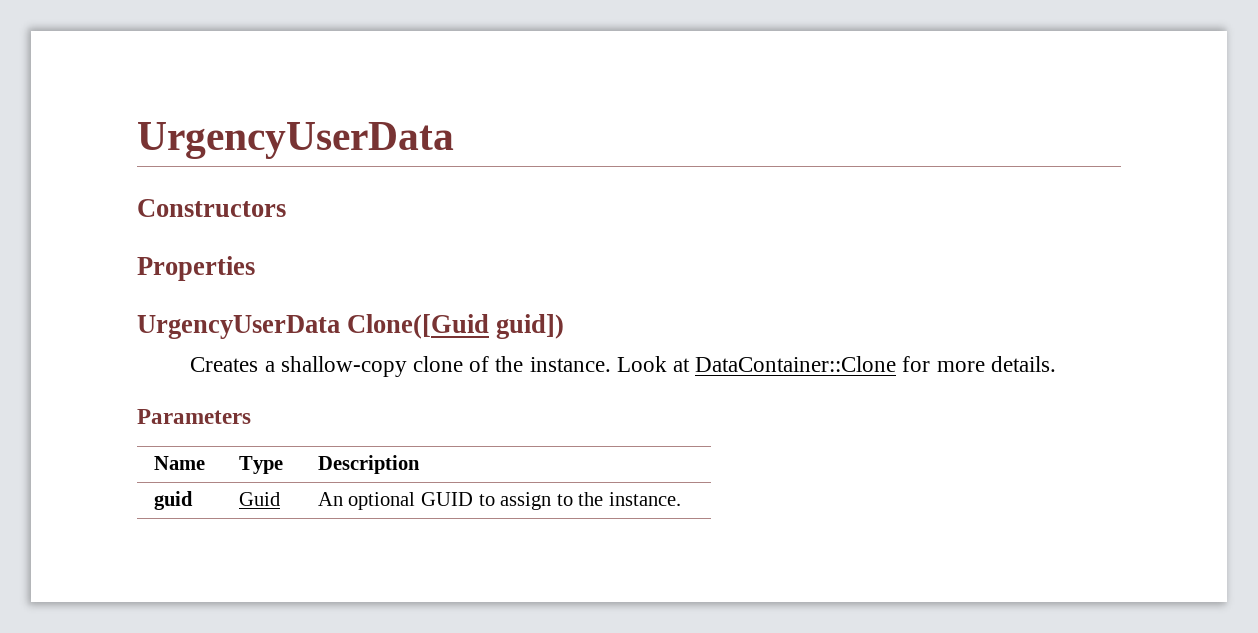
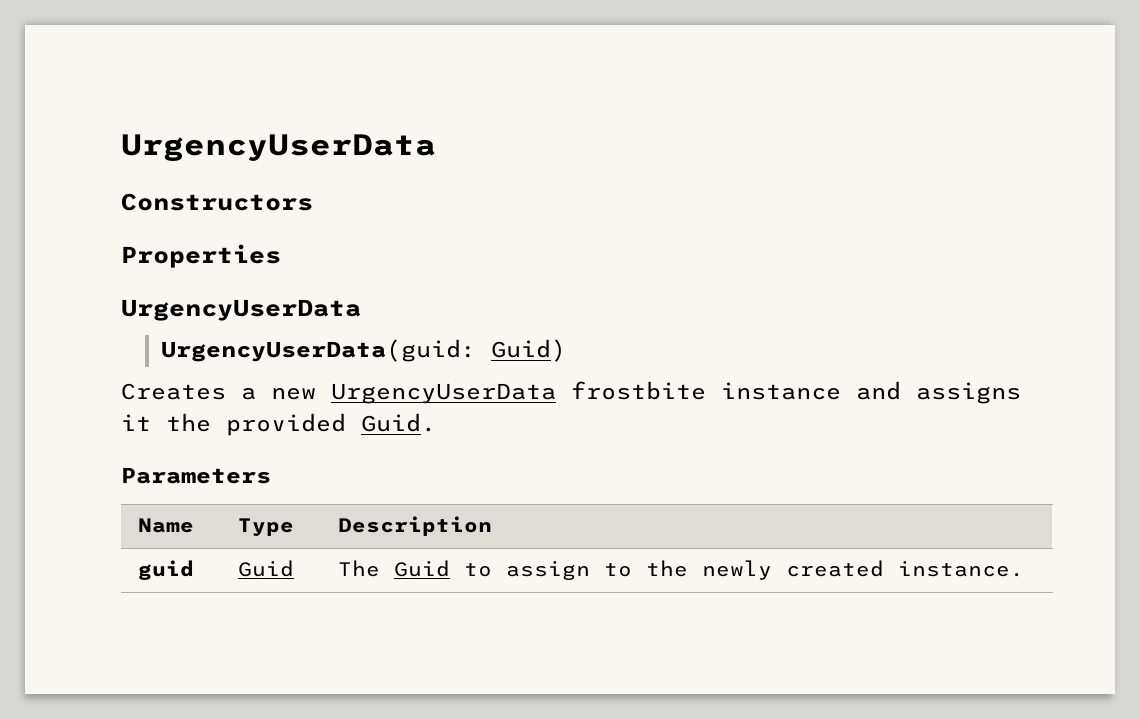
[347,314,565,339] Clone([Guid guid]) -> [160,339,566,362] // UrgencyUserData(guid: Guid)
[280,356,1056,377] shallow-copy clone of the instance. Look at DataContainer::Clone for more details. -> [271,381,1021,404] [121,413,436,436] new UrgencyUserData frostbite instance and assigns it the provided Guid.
[317,492,473,510] An optional GUID -> [337,560,450,577] The Guid
(604, 499) none -> [701,560,884,580] newly created

